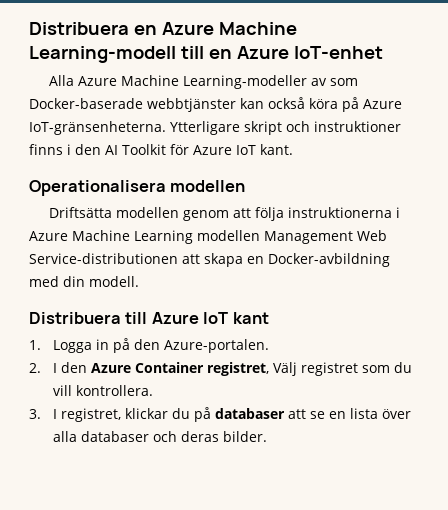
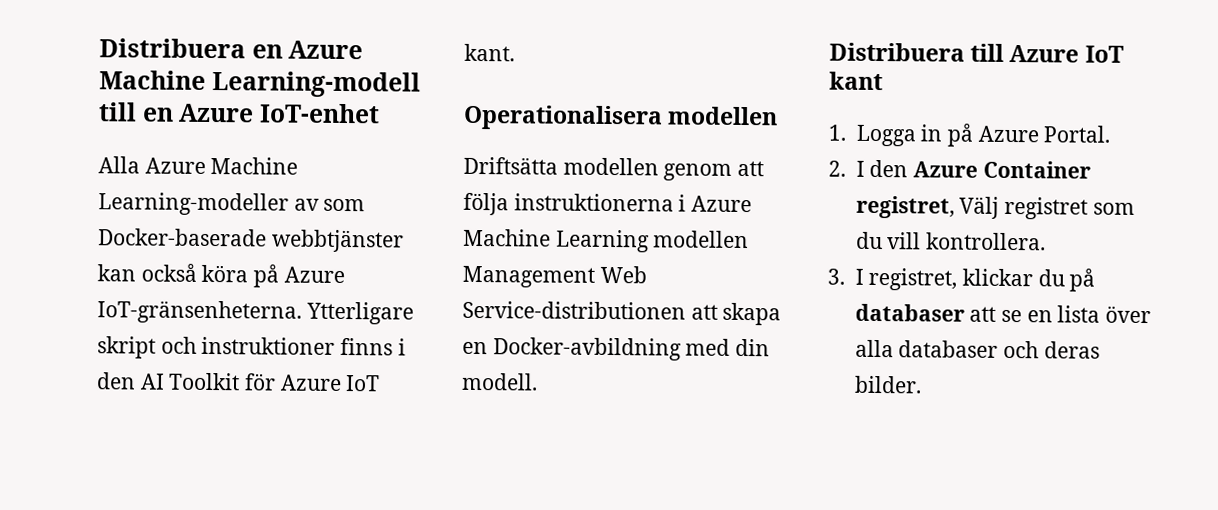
[134,339,270,353] den Azure-portalen. -> [977,125,1111,143] Azure Portal.

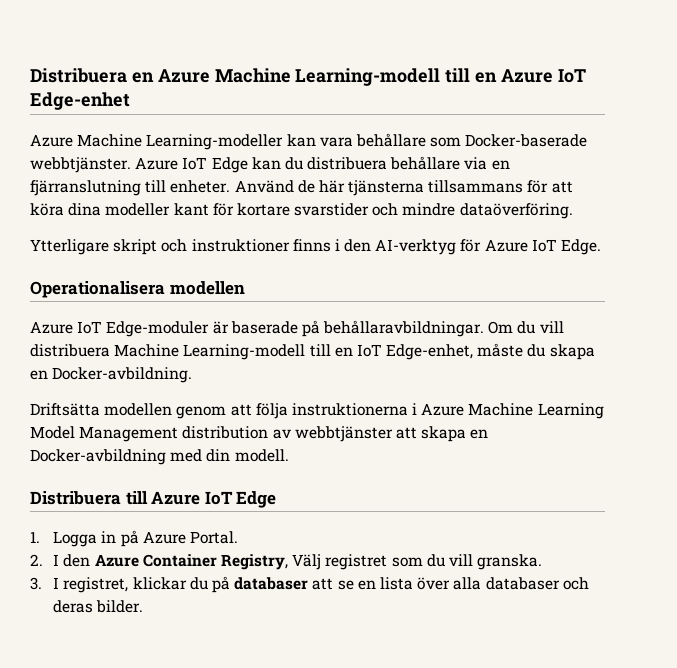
[258,103,380,124] [98,156,140,174] IoT-enhet // Alla -> [557,69,586,83] [30,92,130,110] IoT Edge-enhet //
[293,198,366,212] [98,228,404,253] [97,263,345,288] [97,300,302,324] av som Docker-baserade webbtjänster kan också köra på Azure IoT-gränsenheterna. -> [286,133,588,147] [30,156,510,173] [30,180,573,196] [30,203,573,219] kan vara behållare som Docker-baserade webbtjänster. Azure IoT Edge kan du distribuera behållare via en fjärranslutning till enheter. Använd de här tjänsterna tillsammans för att köra dina modeller kant för kortare svarstider och mindre dataöverföring. //
[139,372,241,391] AI Toolkit -> [375,239,457,255] AI-verktyg
[464,43,515,62] kant. -> [561,239,602,255] Edge.
(779, 116) none -> [30,320,564,337] [30,343,595,360] [30,367,193,383] // Azure IoT Edge-moduler är baserade på behållaravbildningar. Om du vill distribuera Machine Learning-modell till en IoT Edge-enhet, måste du skapa en Docker-avbildning.
[653,230,750,249] [462,265,647,288] [462,300,686,320] modellen Management Web Service-distributionen -> [30,426,393,442] Model Management distribution av webbtjänster
[829,71,883,91] kant -> [236,491,277,508] Edge
[855,195,955,219] registret, -> [221,554,289,570] Registry,
[925,232,1046,251] kontrollera. -> [477,554,543,570] granska.

